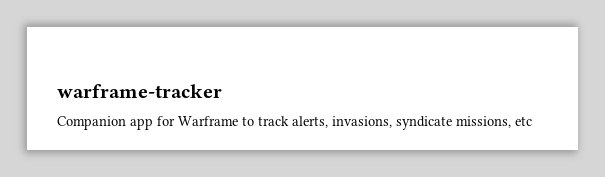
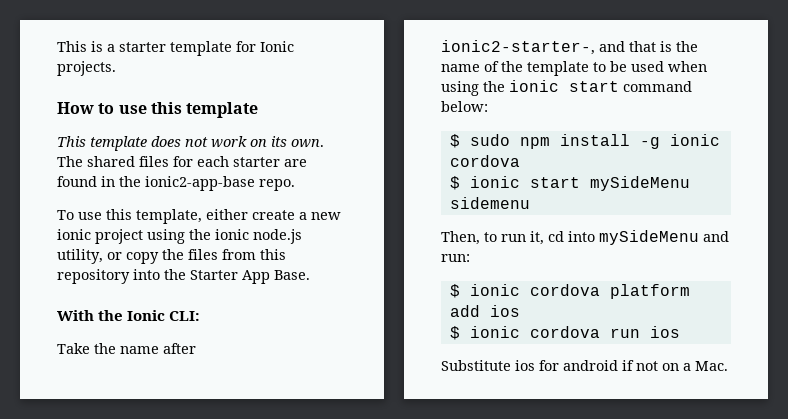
[57,84,222,98] [57,116,532,130] warframe-tracker // Companion app for Warframe to track alerts, invasions, syndicate missions, etc -> [57,41,294,56] [57,61,116,76] [57,102,259,118] [57,136,324,151] [57,156,307,167] [57,176,295,191] [57,209,341,224] [57,229,302,244] [57,249,286,264] [57,269,310,284] [57,310,201,321] [57,343,196,354] [441,40,698,55] [441,61,707,76] [441,80,692,96] [441,101,488,112] [449,134,720,149] [449,155,520,167] [449,176,690,191] [449,197,530,209] [441,230,729,245] [441,254,470,262] [449,284,690,299] [449,305,520,317] [449,326,680,340] [441,360,728,371] This is a starter template for Ionic projects. // How to use this template // This template does not work on its own. The shared files for each starter are found in the ionic2-app-base repo. // To use this template, either create a new ionic project using the ionic node.js utility, or copy the files from this repository into the Starter App Base. // With the Ionic CLI: // Take the name after ionic2-starter-, and that is the name of the template to be used when using the ionic start command below: // $ sudo npm install -g ionic cordova // $ ionic start mySideMenu sidemenu // Then, to run it, cd into mySideMenu and run: // $ ionic cordova platform add ios // $ ionic cordova run ios // Substitute ios for android if not on a Mac.

